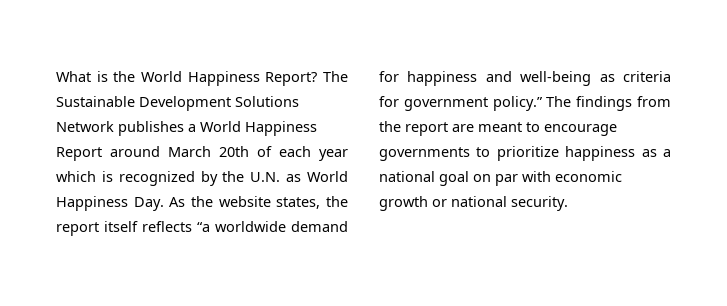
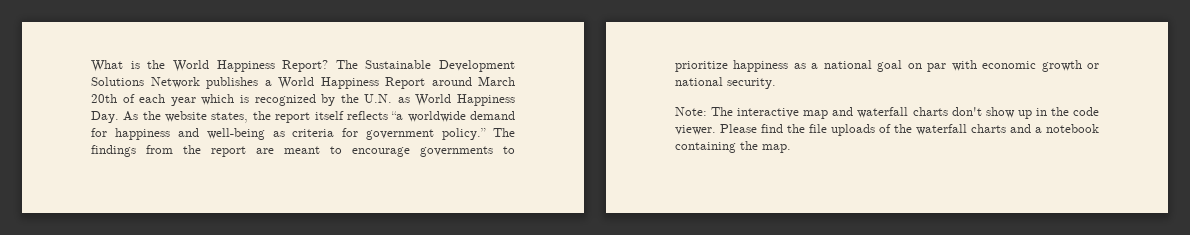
(568, 203) none -> [675,107,1099,119] [675,124,1099,136] [675,141,791,153] // Note: The interactive map and waterfall charts don't show up in the code viewer. Please find the file uploads of the waterfall charts and a notebook containing the map.

